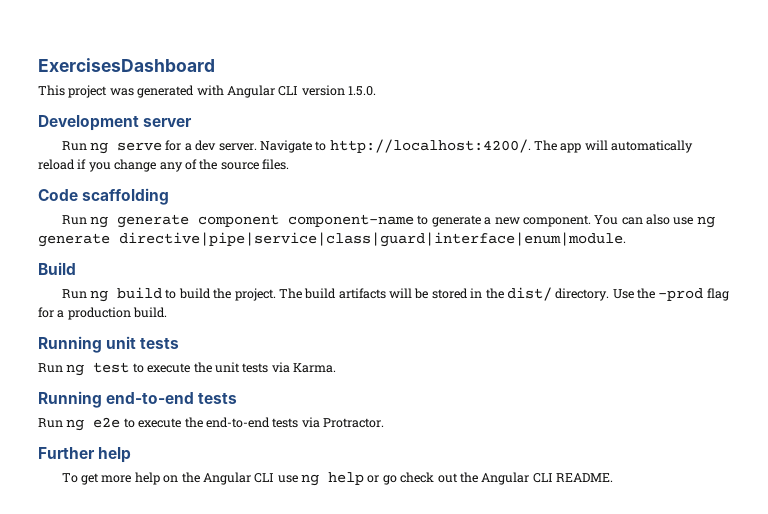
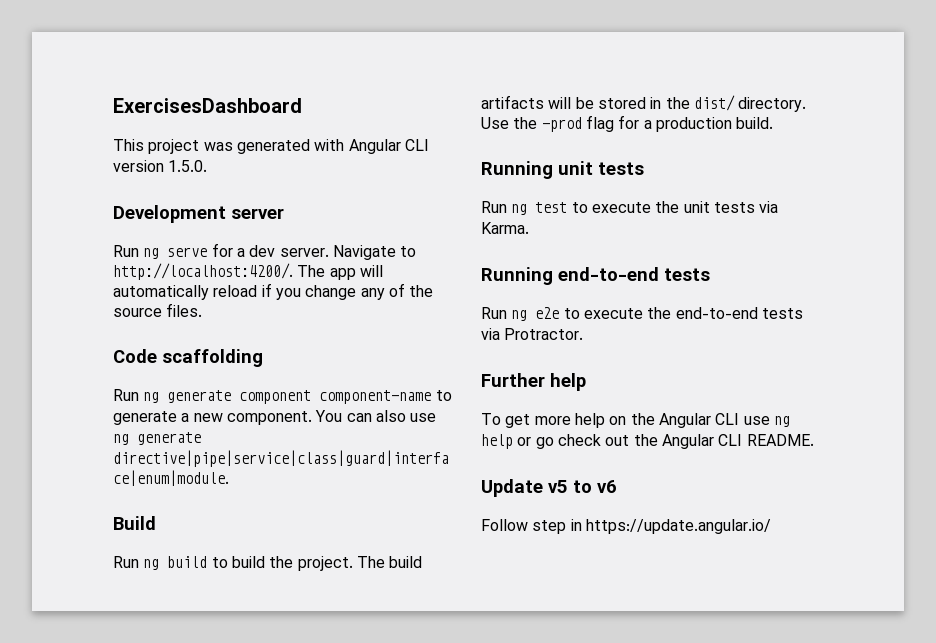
(614, 477) none -> [481,479,617,497] [481,519,771,534] // Update v5 to v6 // Follow step in https://update.angular.io/

